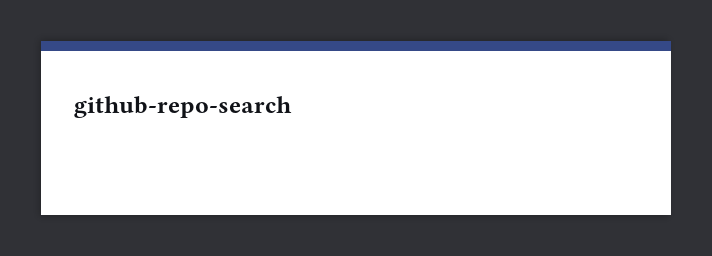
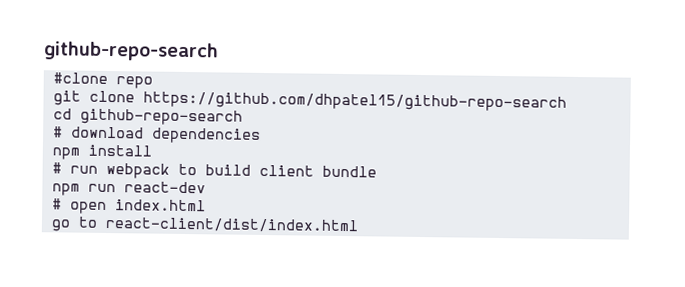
[74,96,292,118] github-repo-search -> [44,41,219,62] [52,72,153,89] [52,90,567,112] [52,108,243,126] [52,126,261,144] [51,144,152,160] [51,162,377,179] [51,181,206,196] [51,198,206,214] [50,216,359,234] github-repo-search // #clone repo // git clone https://github.com/dhpatel15/github-repo-search // cd github-repo-search // # download dependencies // npm install // # run webpack to build client bundle // npm run react-dev // # open index.html // go to react-client/dist/index.html

